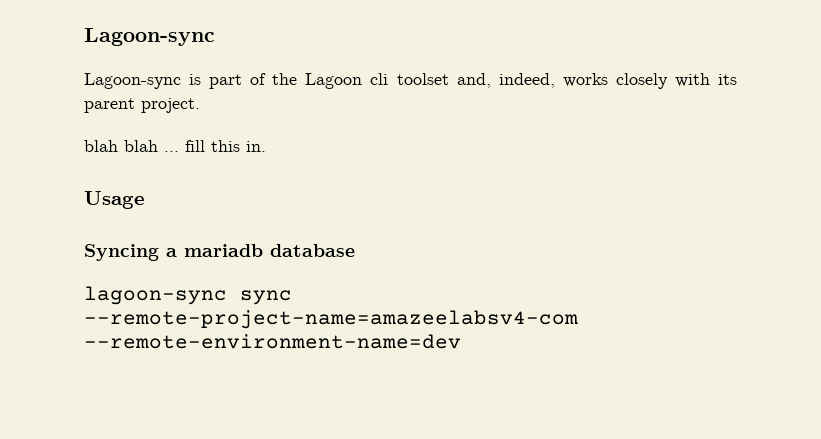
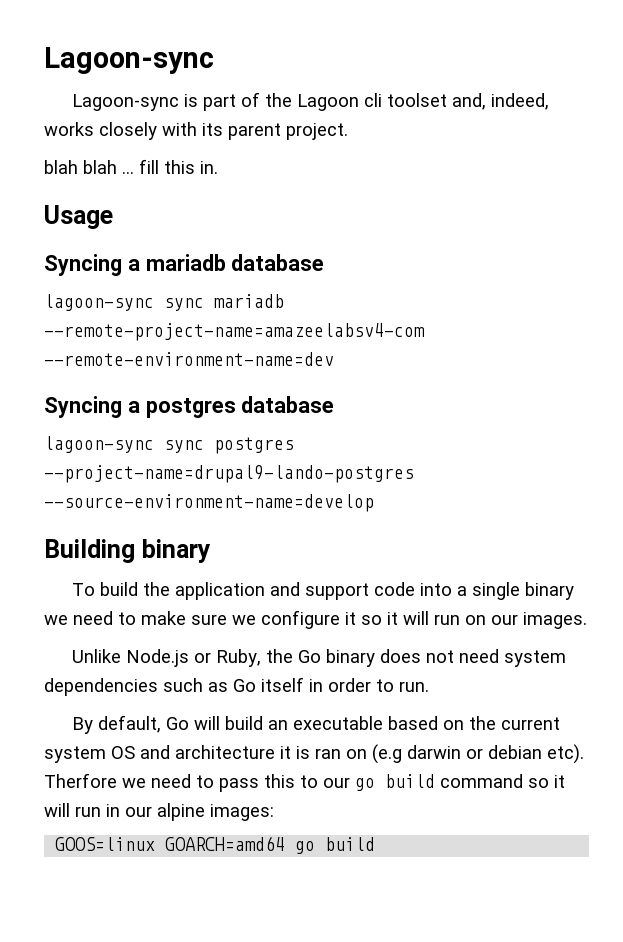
(292, 297) none -> [214,294,284,308] mariadb
(461, 341) none -> [44,396,335,418] [44,436,294,454] [44,465,414,483] [44,494,374,512] [44,539,211,563] [72,582,575,600] [44,610,587,629] [72,649,567,667] [44,677,429,696] [72,715,561,734] [44,744,584,764] [44,773,565,792] [44,803,274,821] [55,836,376,854] // Syncing a postgres database // lagoon-sync sync postgres --project-name=drupal9-lando-postgres --source-environment-name=develop // Building binary // To build the application and support code into a single binary we need to make sure we configure it so it will run on our images. // Unlike Node.js or Ruby, the Go binary does not need system dependencies such as Go itself in order to run. // By default, Go will build an executable based on the current system OS and architecture it is ran on (e.g darwin or debian etc). Therfore we need to pass this to our go build command so it will run in our alpine images: // GOOS=linux GOARCH=amd64 go build

